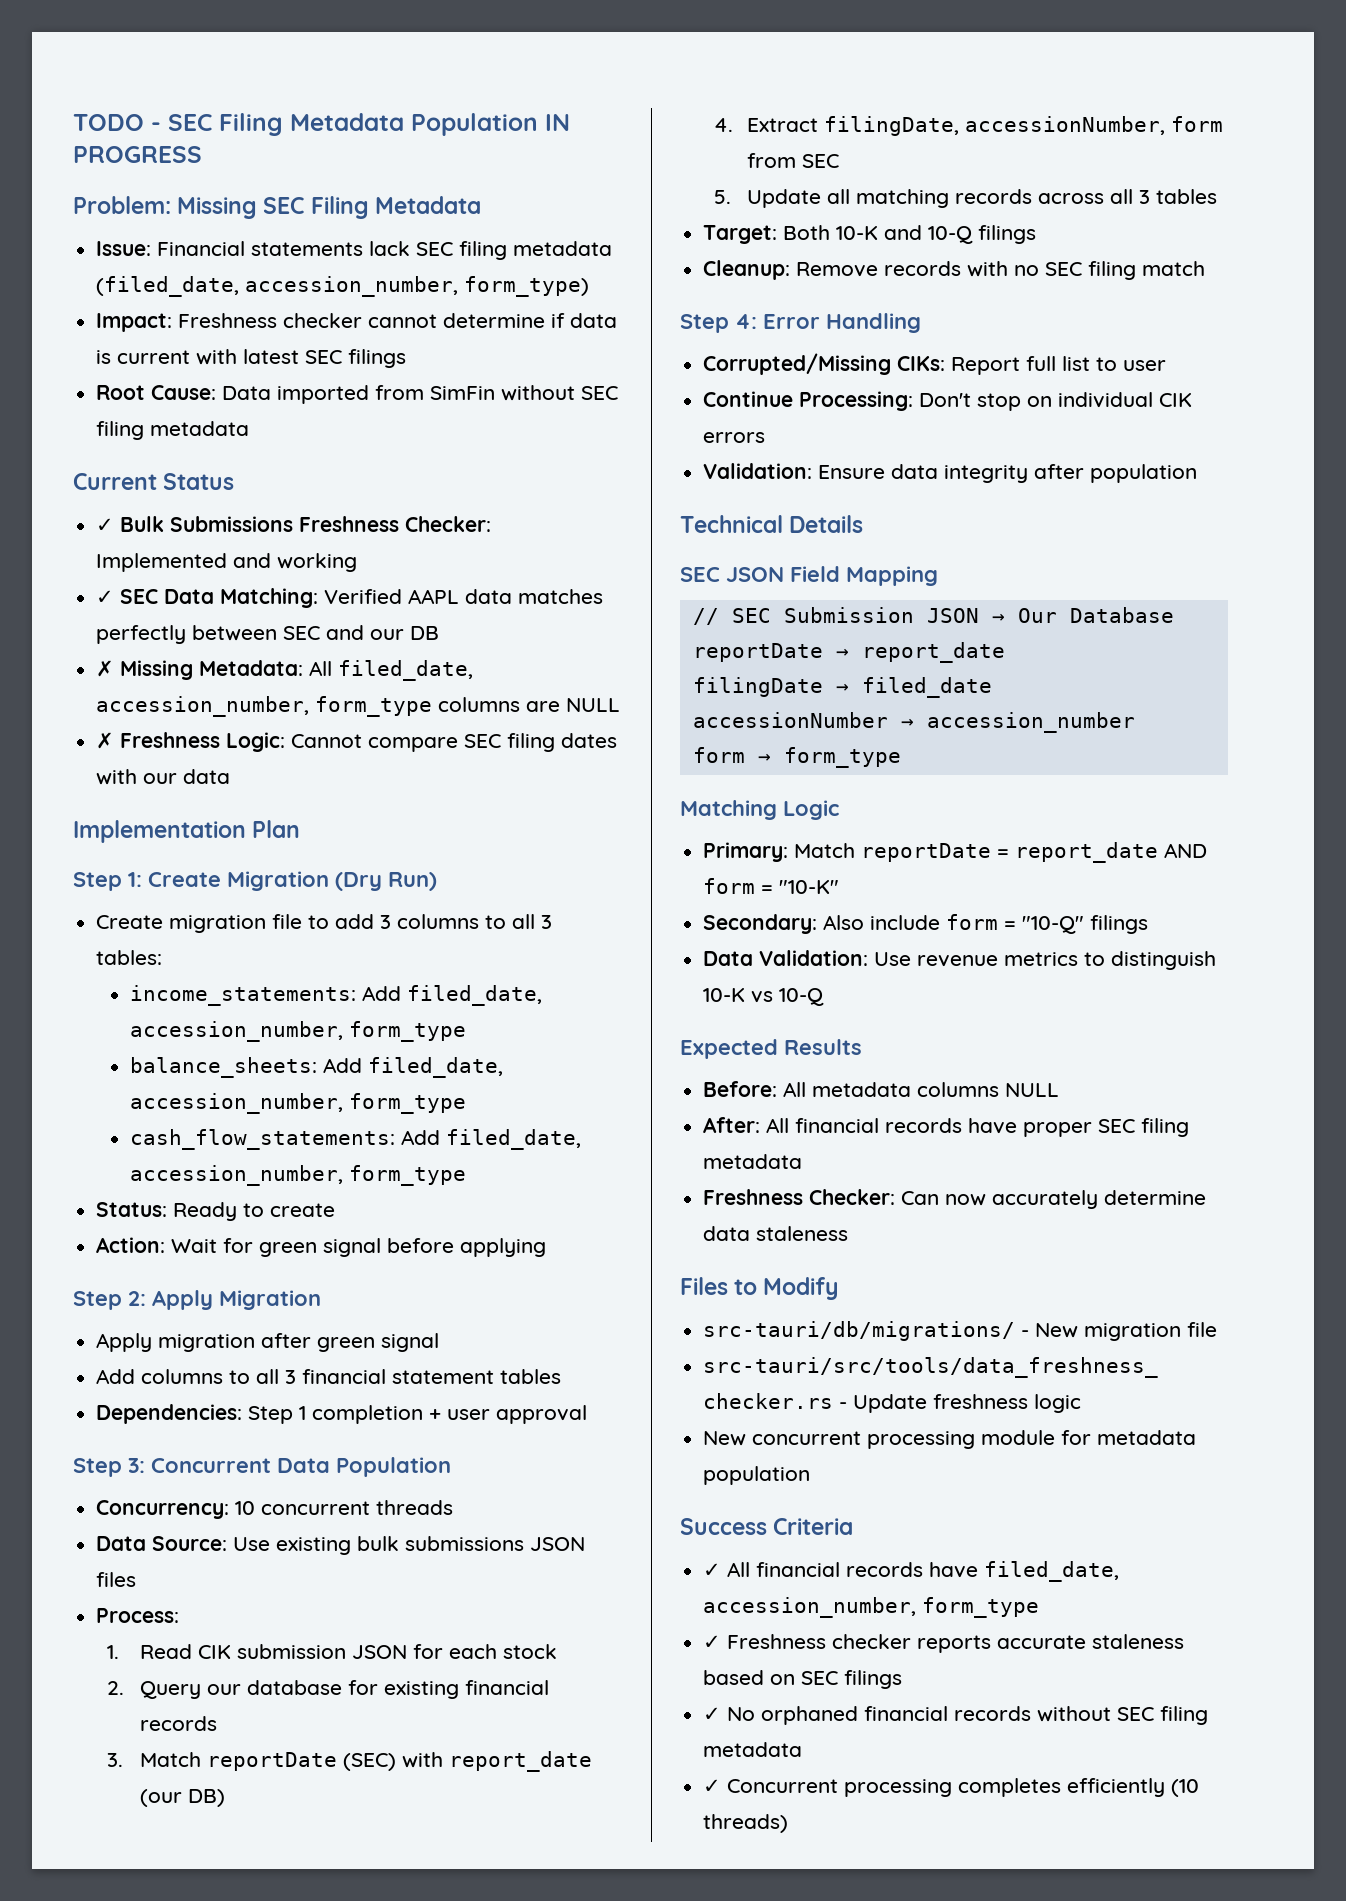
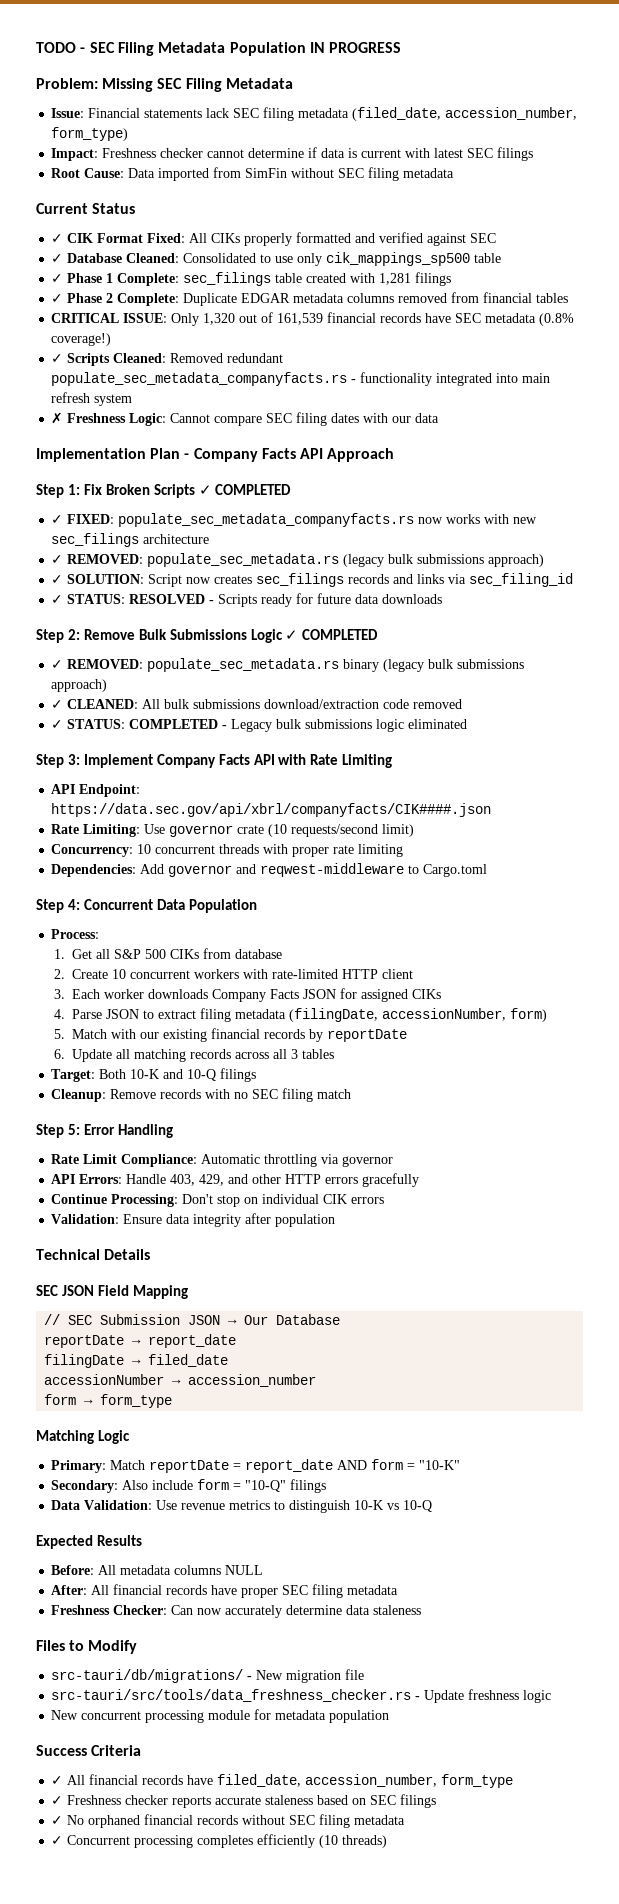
[120,516,492,532] [96,553,358,572] [96,588,604,608] [96,625,440,644] [96,660,474,681] [96,696,621,717] Bulk Submissions Freshness Checker: Implemented and working // ✓ SEC Data Matching: Verified AAPL data matches perfectly between SEC and our DB // ✗ Missing Metadata: All filed_date, accession_number, form_type columns are NULL -> [67,232,497,246] [51,252,502,266] [51,272,452,286] [51,292,569,306] [51,312,575,326] [51,333,112,346] [51,353,284,366] [51,372,551,386] [51,392,133,406] CIK Format Fixed: All CIKs properly formatted and verified against SEC // ✓ Database Cleaned: Consolidated to use only cik_mappings_sp500 table // ✓ Phase 1 Complete: sec_filings table created with 1,281 filings // ✓ Phase 2 Complete: Duplicate EDGAR metadata columns removed from financial tables // CRITICAL ISSUE: Only 1,320 out of 161,539 financial records have SEC metadata (0.8% coverage!) // ✓ Scripts Cleaned: Removed redundant populate_sec_metadata_companyfacts.rs - functionality integrated into main refresh system
[73,871,437,891] [96,914,553,933] [96,950,163,965] [129,985,542,1006] [129,1021,466,1042] [129,1057,503,1078] [129,1093,466,1114] [129,1129,581,1150] [129,1165,466,1186] [96,1202,336,1221] [96,1237,547,1257] [73,1290,321,1310] [96,1333,440,1352] [96,1369,562,1384] [96,1404,588,1424] [73,1457,451,1477] [96,1500,454,1519] [96,1536,586,1555] [96,1572,137,1587] [96,1608,180,1623] [106,1644,558,1659] [106,1680,379,1699] // Step 1: Create Migration (Dry Run) // Create migration file to add 3 columns to all 3 tables: // income_statements: Add filed_date, accession_number, form_type // balance_sheets: Add filed_date, accession_number, form_type // cash_flow_statements: Add filed_date, accession_number, form_type // Status: Ready to create // Action: Wait for green signal before applying // Step 2: Apply Migration // Apply migration after green signal // Add columns to all 3 financial statement tables // Dependencies: Step 1 completion + user approval // Step 3: Concurrent Data Population // Concurrency: 10 concurrent threads // Data Source: Use existing bulk submissions JSON files // Process: // 1. Read CIK submission JSON for each stock // 2. Query our database for -> [184,448,395,462] [36,484,292,498] [51,513,538,527] [51,533,210,547] [51,553,545,567] [51,573,574,587] [51,593,443,607] [36,629,379,643] [51,658,525,672] [51,679,108,692] [51,699,463,709] [51,719,468,732] [36,754,393,768] [51,784,141,797] [51,803,492,817] [51,824,415,837] [51,844,404,857] [51,863,488,877] [36,899,257,913] [51,929,100,939] [53,948,282,959] [53,969,413,979] [53,988,441,1002] [53,1008,547,1022] [53,1029,159,1039] - Company Facts API Approach // Step 1: Fix Broken Scripts ✓ COMPLETED // ✓ FIXED: populate_sec_metadata_companyfacts.rs now works with new sec_filings architecture // ✓ REMOVED: populate_sec_metadata.rs (legacy bulk submissions approach) // ✓ SOLUTION: Script now creates sec_filings records and links via sec_filing_id // ✓ STATUS: RESOLVED - Scripts ready for future data downloads // Step 2: Remove Bulk Submissions Logic ✓ COMPLETED // ✓ REMOVED: populate_sec_metadata.rs binary (legacy bulk submissions approach) // ✓ CLEANED: All bulk submissions download/extraction code removed // ✓ STATUS: COMPLETED - Legacy bulk submissions logic eliminated // Step 3: Implement Company Facts API with Rate Limiting // API Endpoint: https://data.sec.gov/api/xbrl/companyfacts/CIK####.json // Rate Limiting: Use governor crate (10 requests/second limit) // Concurrency: 10 concurrent threads with proper rate limiting // Dependencies: Add governor and reqwest-middleware to Cargo.toml // Step 4: Concurrent Data Population // Process: // 1. Get all S&P 500 CIKs from database // 2. Create 10 concurrent workers with rate-limited HTTP client // 3. Each worker downloads Company Facts JSON for assigned CIKs // 4. Parse JSON to extract filing metadata (filingDate, accessionNumber, form) // 5. Match with our
[106,1751,593,1772] [140,1789,226,1807] [713,116,1224,136] [747,153,840,168] [713,190,731,204] // 3. Match reportDate (SEC) with report_date (our DB) // 4. Extract filingDate, accessionNumber, form from SEC // 5. -> [308,1029,407,1042] [53,1049,65,1059] by reportDate // 6.
[735,314,757,329] 4: -> [67,1124,80,1135] 5:
[703,353,1167,375] Corrupted/Missing CIKs: Report full list to user -> [51,1154,394,1167] [51,1173,420,1187] Rate Limit Compliance: Automatic throttling via governor // API Errors: Handle 403, 429, and other HTTP errors gracefully

